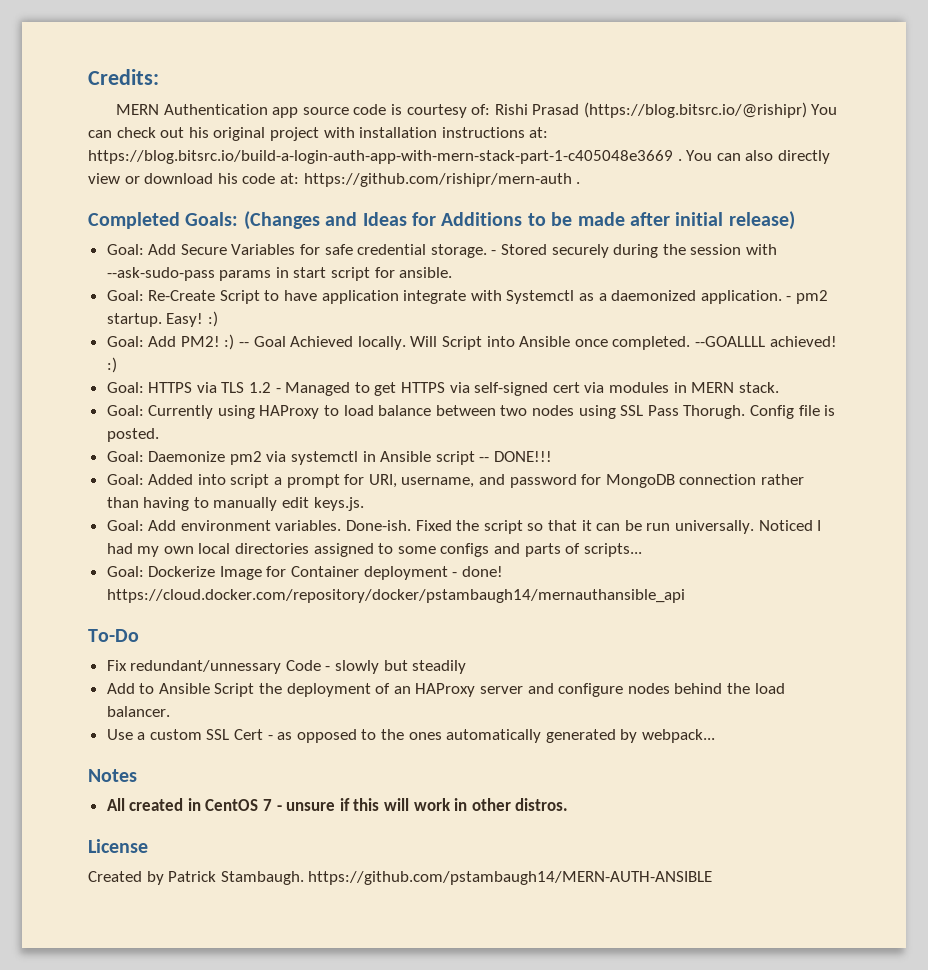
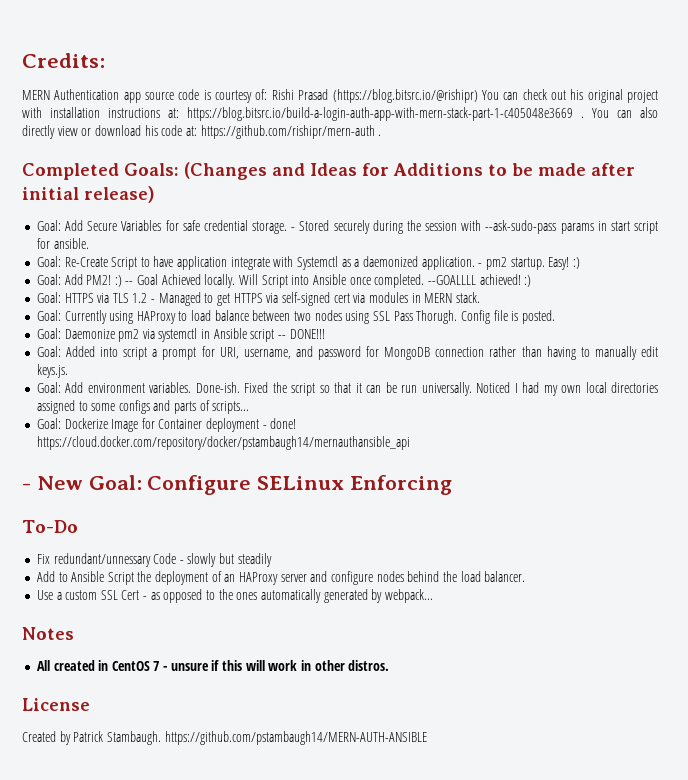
(685, 596) none -> [22,475,453,495] // - New Goal: Configure SELinux Enforcing

